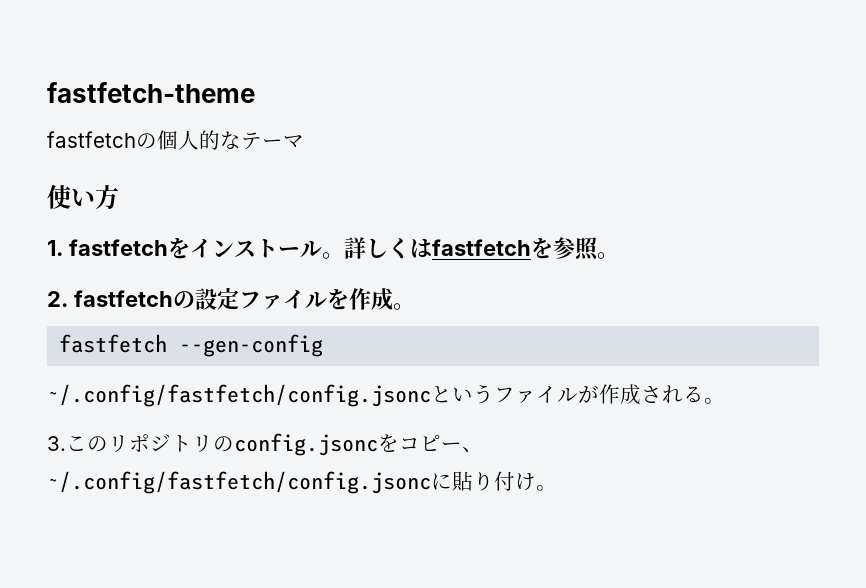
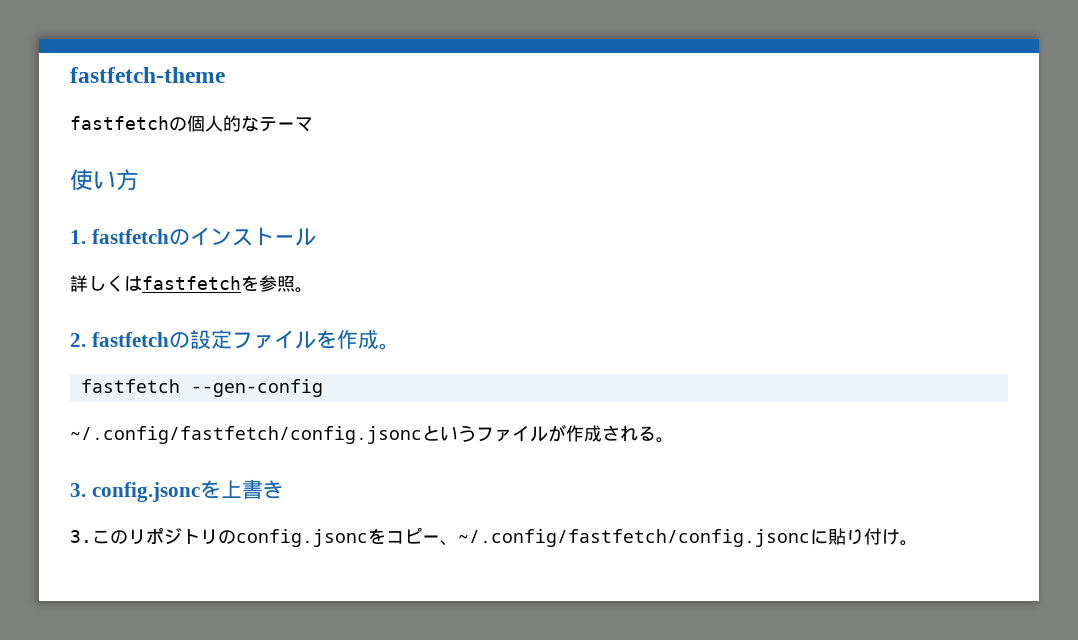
[167,238,190,259] を -> [168,229,190,245] の
[321,252,344,259] 。 -> (316, 237) //
(725, 401) none -> [70,479,284,502] // 3. config.jsoncを上書き

